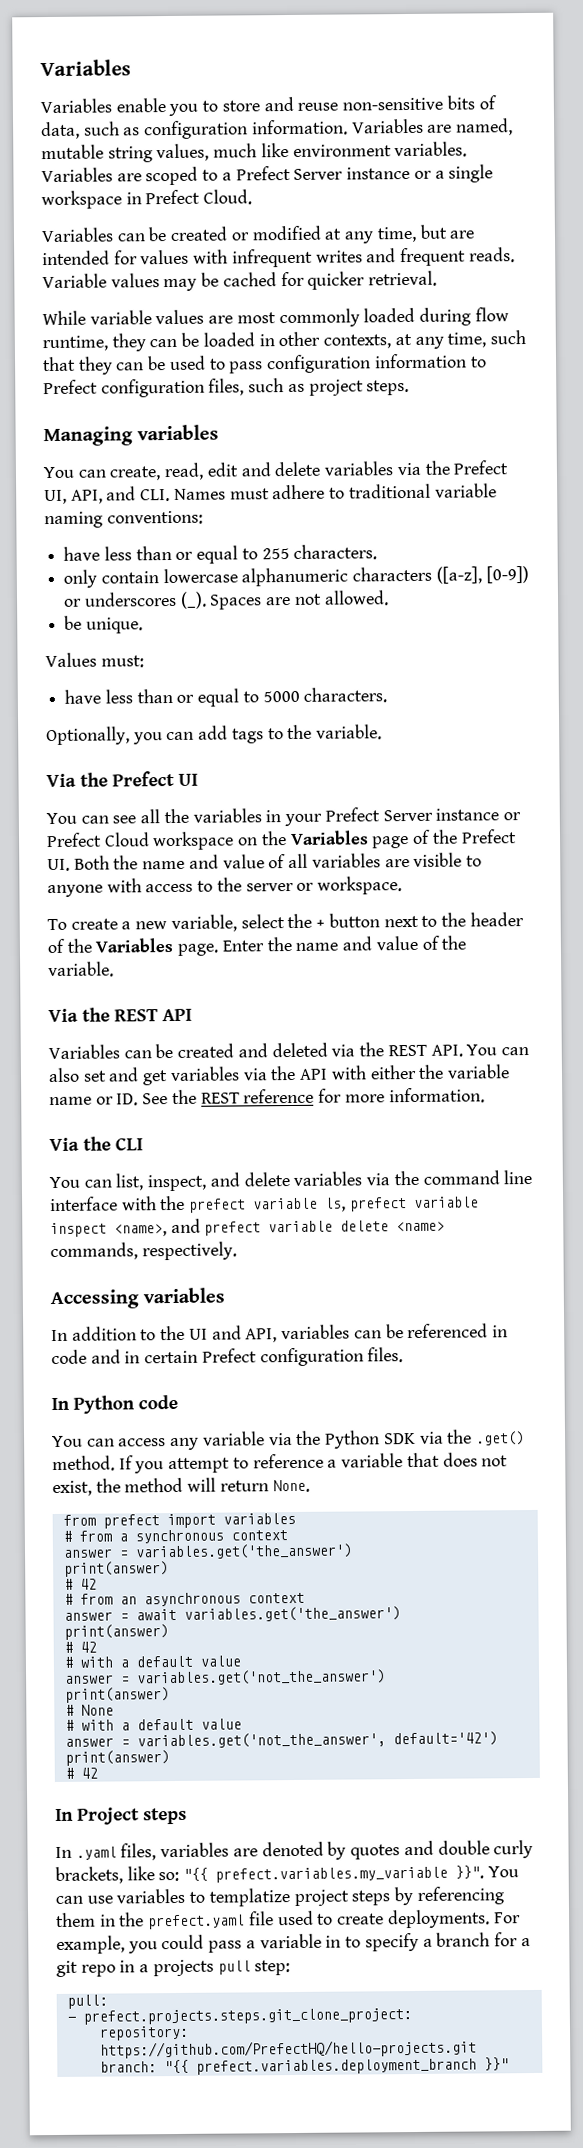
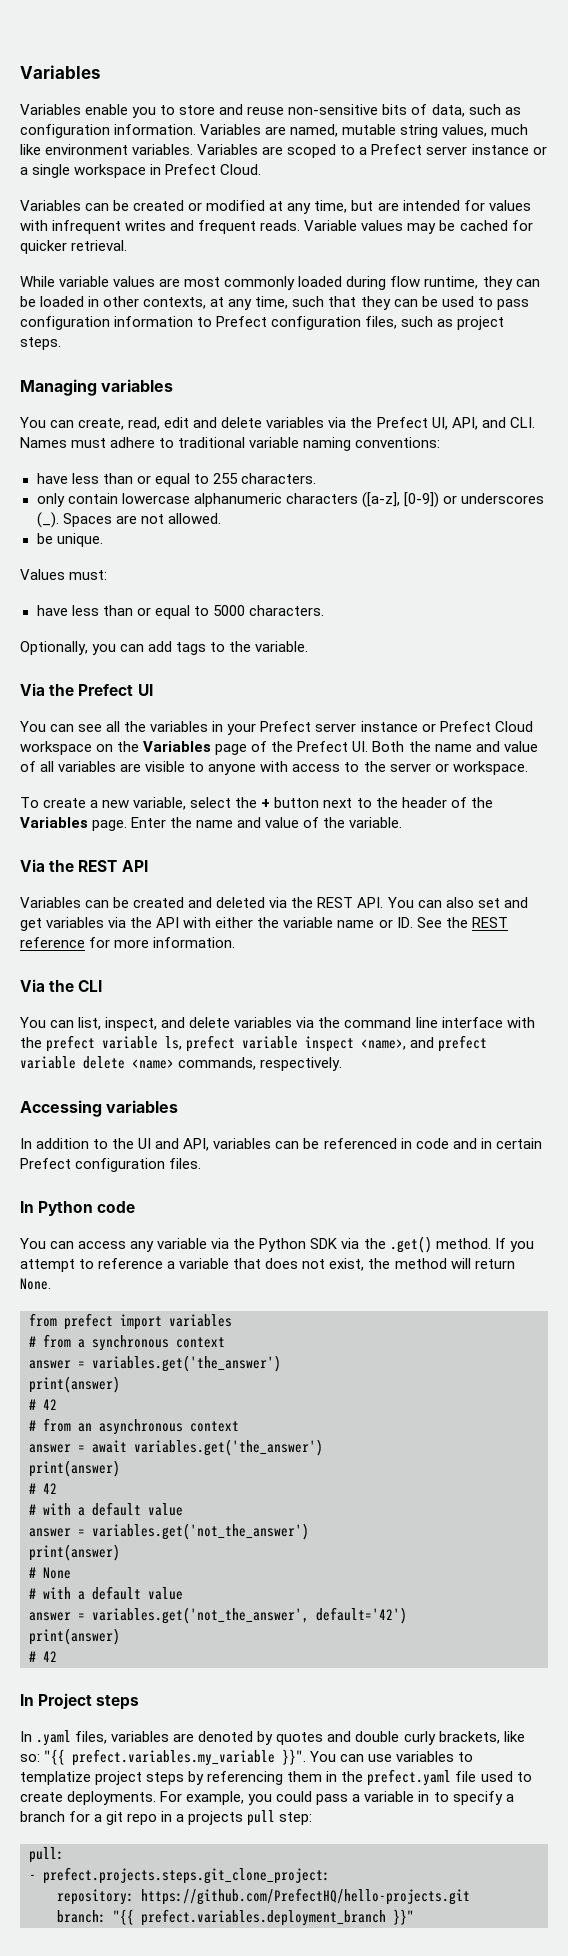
[293,168,344,180] Server -> [426,146,468,155] server
[382,809,433,822] Server -> [315,723,357,732] server

